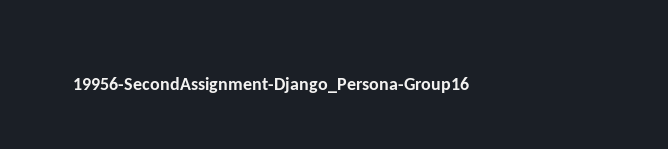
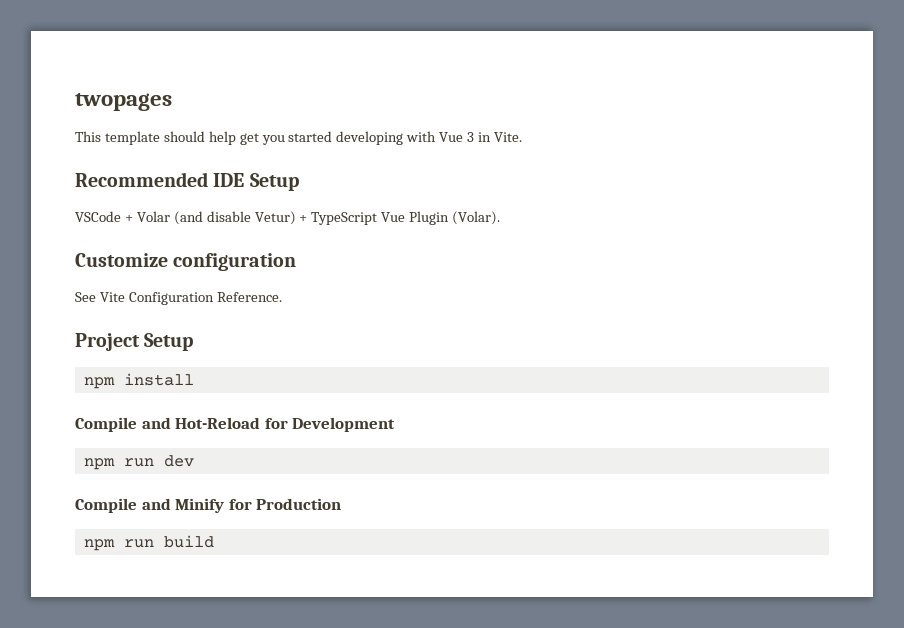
[73,77,469,93] 19956-SecondAssignment-Django_Persona-Group16 -> [75,93,172,111] [75,131,522,145] [75,172,299,191] [75,211,501,225] [75,253,297,271] [75,292,282,305] [75,333,194,351] [83,373,194,389] [75,417,396,432] [83,455,194,470] [75,498,342,513] [83,535,214,551] twopages // This template should help get you started developing with Vue 3 in Vite. // Recommended IDE Setup // VSCode + Volar (and disable Vetur) + TypeScript Vue Plugin (Volar). // Customize configuration // See Vite Configuration Reference. // Project Setup // npm install // Compile and Hot-Reload for Development // npm run dev // Compile and Minify for Production // npm run build

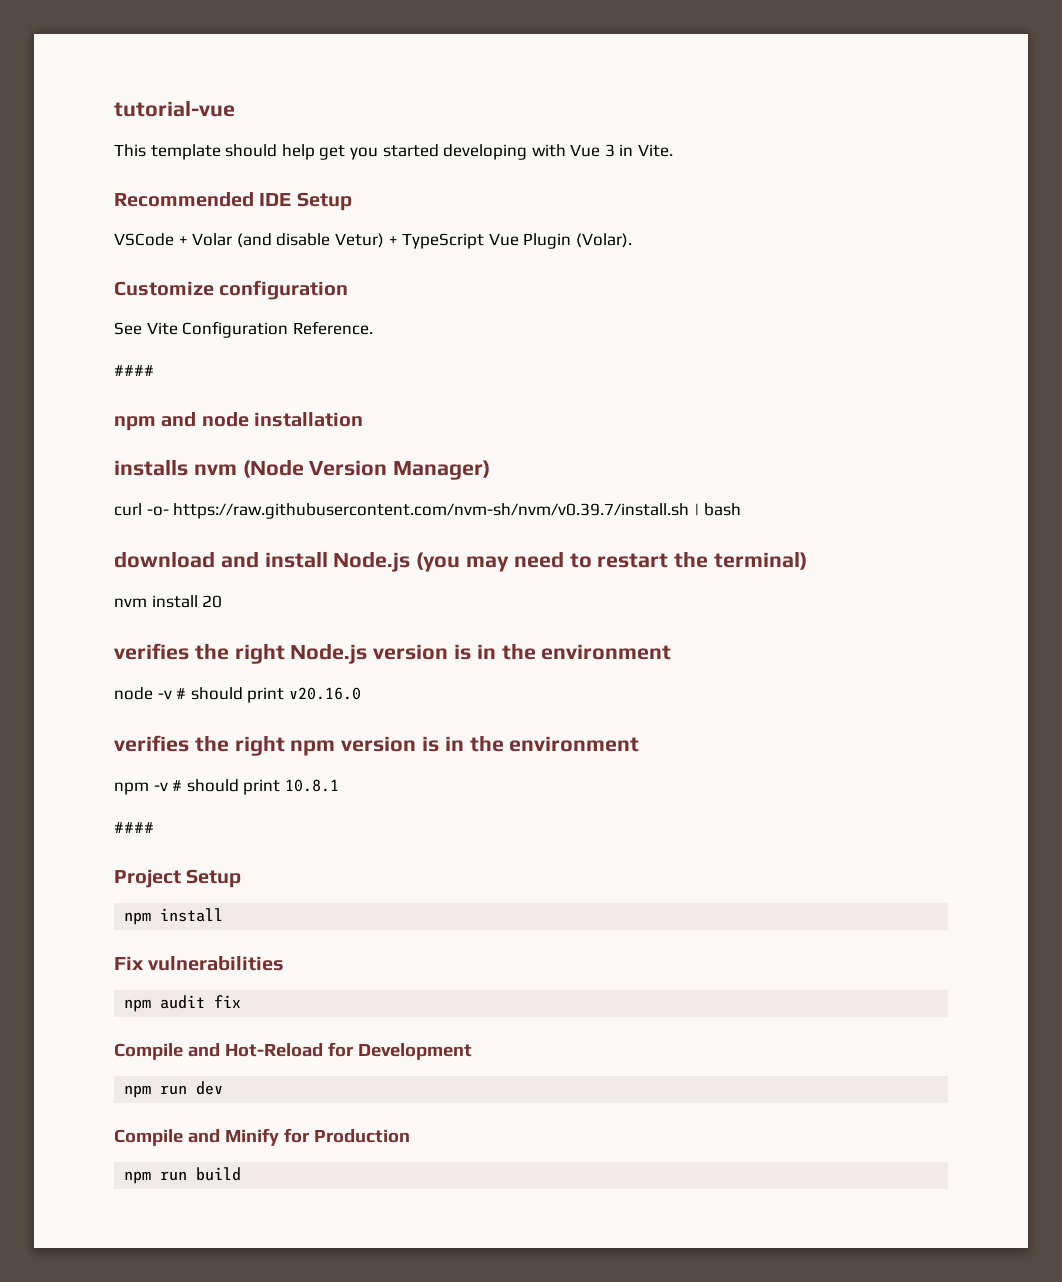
[75,93,172,111] twopages -> [114,100,235,117] tutorial-vue
(282, 297) none -> [114,365,154,376] [114,412,364,431] [114,459,491,480] [114,503,742,519] [114,551,808,572] [114,595,223,608] [114,643,672,664] [114,687,361,703] [114,735,640,756] [114,779,339,795] [114,822,154,833] // #### // npm and node installation // installs nvm (Node Version Manager) // curl -o- https://raw.githubusercontent.com/nvm-sh/nvm/v0.39.7/install.sh | bash // download and install Node.js (you may need to restart the terminal) // nvm install 20 // verifies the right Node.js version is in the environment // node -v # should print v20.16.0 // verifies the right npm version is in the environment // npm -v # should print 10.8.1 // ####
(194, 379) none -> [114,956,285,971] [124,995,242,1012] // Fix vulnerabilities // npm audit fix

